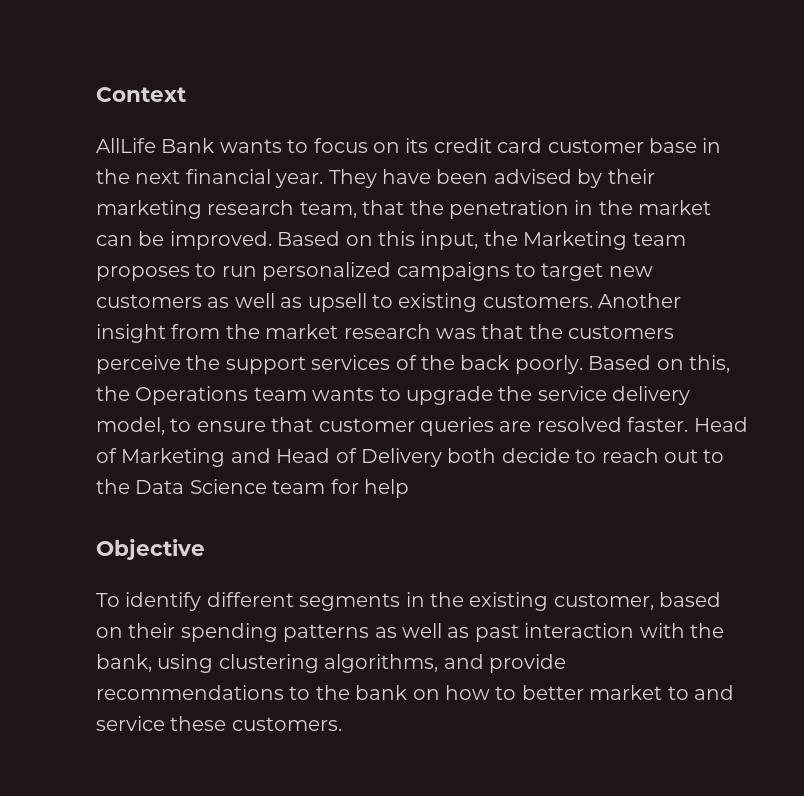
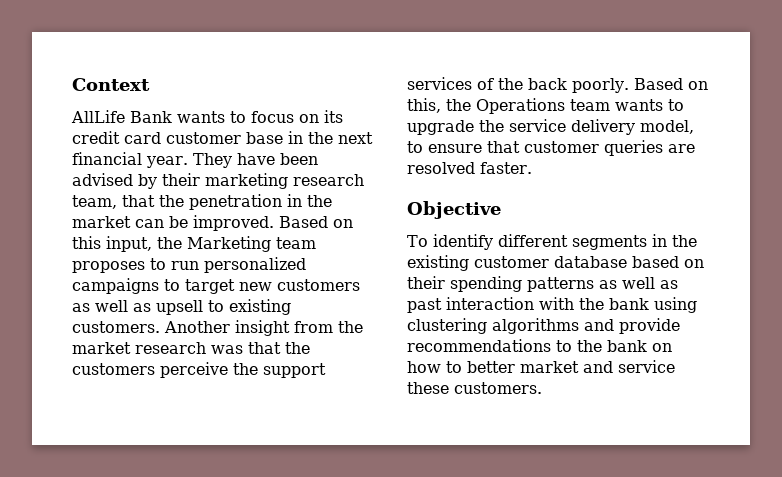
[693,417,748,432] [96,448,725,467] [96,479,409,498] Head of Marketing and Head of Delivery both decide to reach out to the Data Science team for help -> (532, 168) none
[553,593,654,610] customer, -> [474,256,627,268] customer database
[96,654,152,672] bank, -> [609,298,649,310] bank
[324,654,439,673] algorithms, -> [492,318,579,334] algorithms
[667,686,689,700] to -> (579, 367) none

